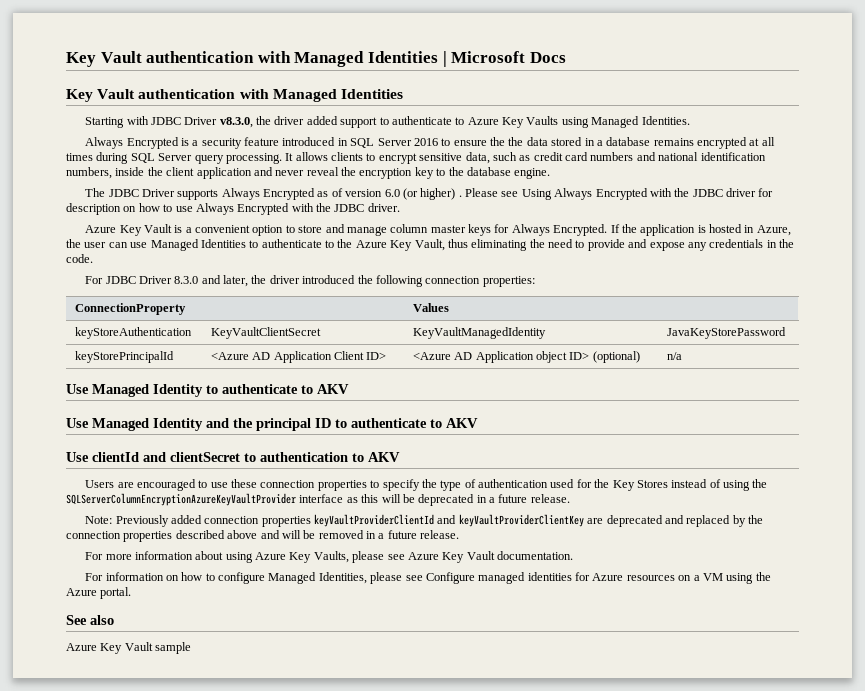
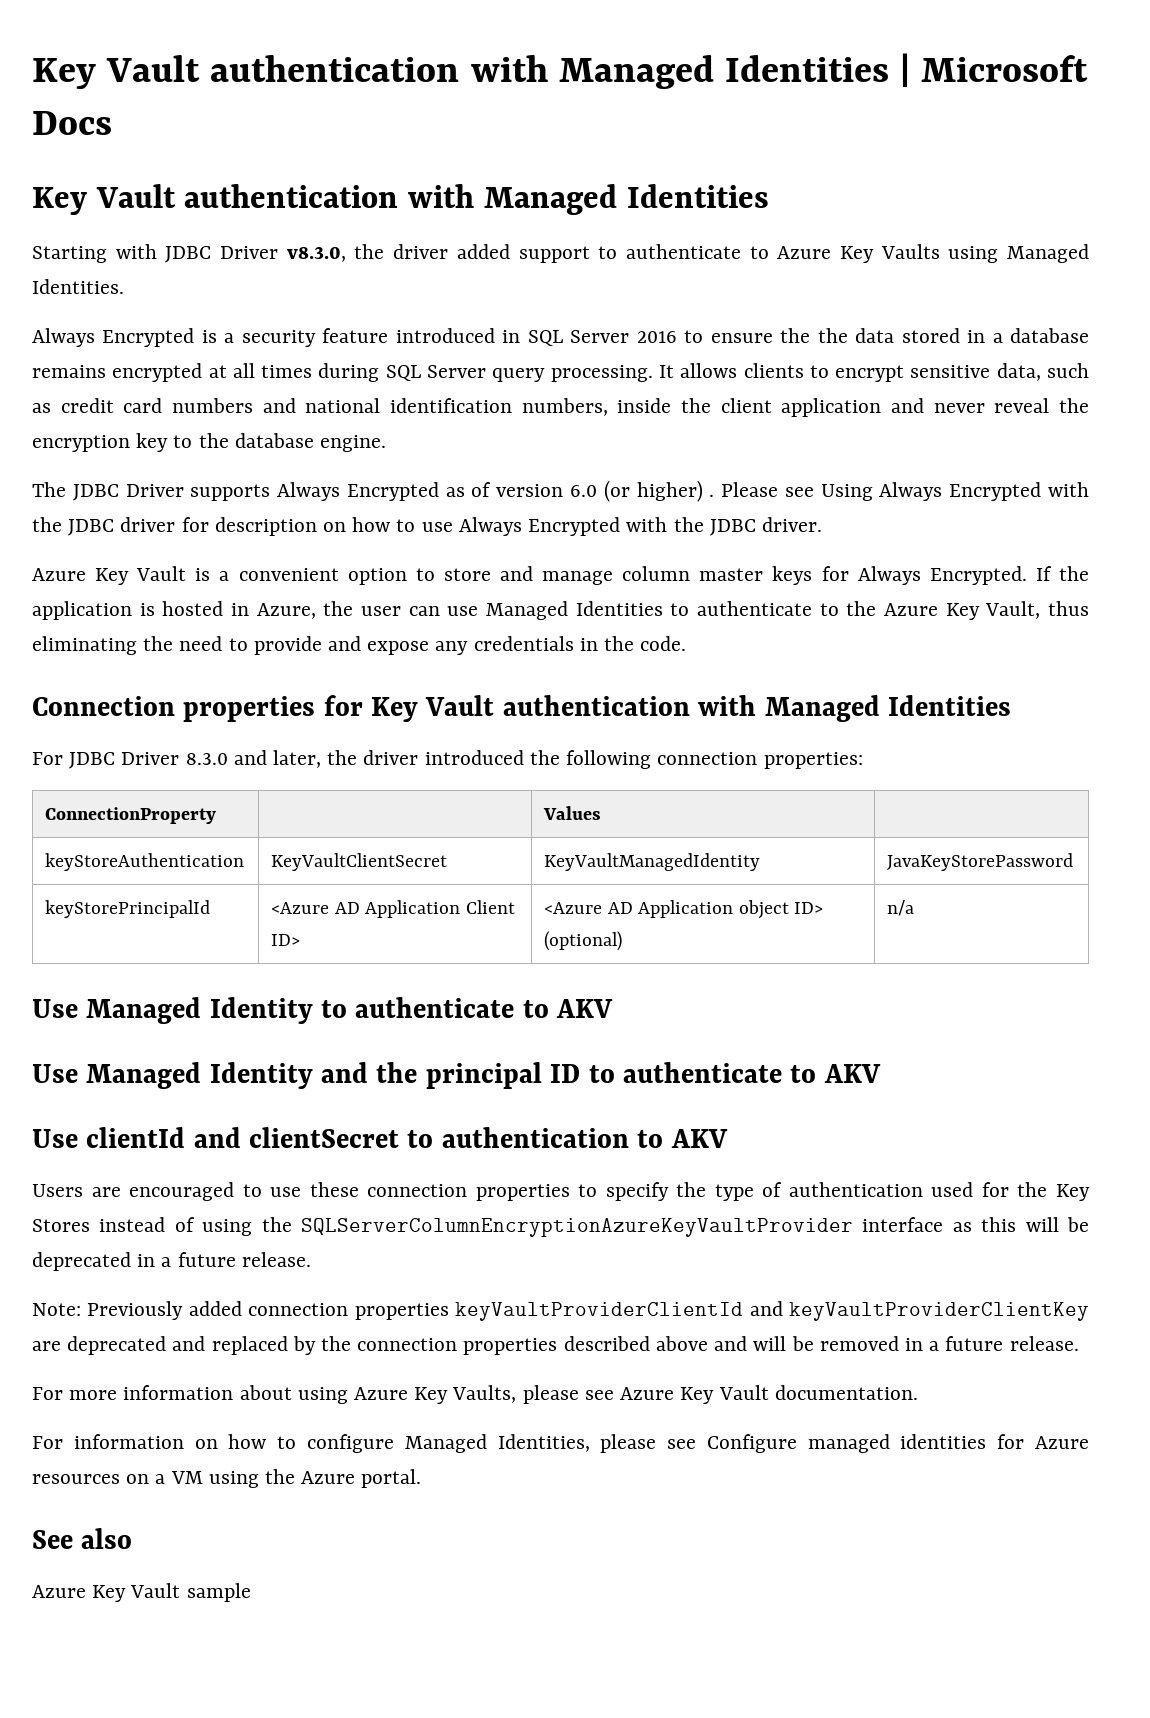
(93, 258) none -> [32,695,1011,722] // Connection properties for Key Vault authentication with Managed Identities

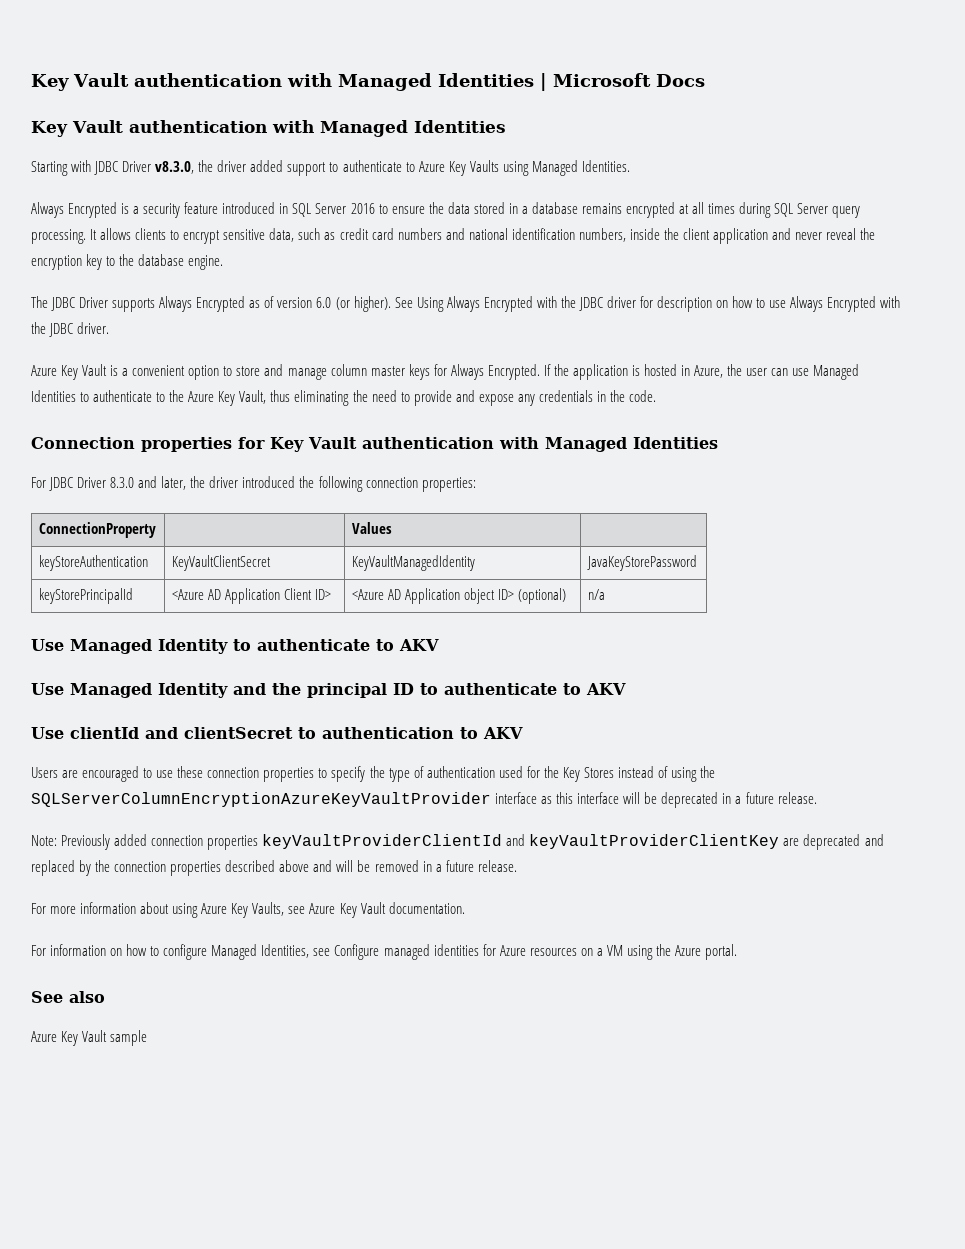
[817,328,848,343] the -> (444, 208) none
[636,480,814,502] higher) . Please see -> [353,296,413,312] higher). See
(1017, 1224) none -> [577,792,620,804] interface
[522,1385,579,1404] please -> (285, 909) none
[600,1434,657,1453] please -> (310, 951) none

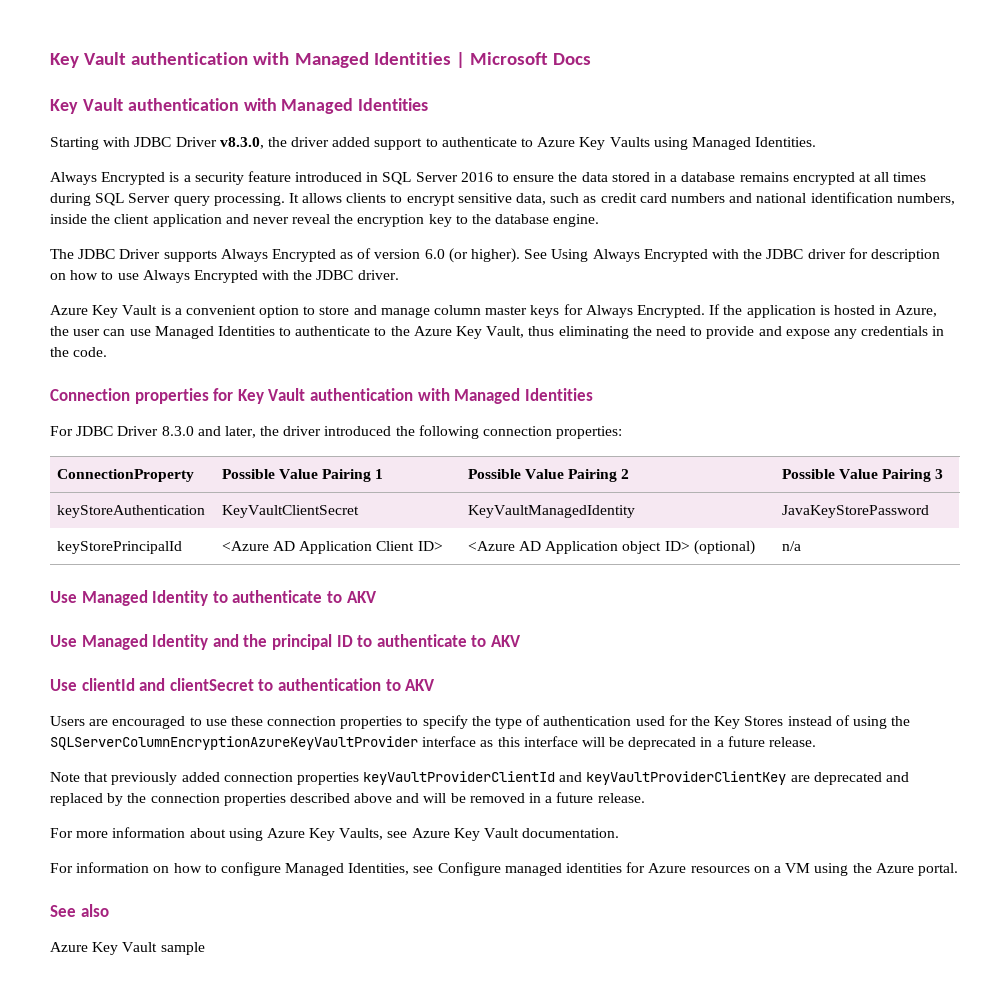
[351,522,392,534] | Values | -> [221,469,384,482] [467,469,630,482] [781,469,944,482] Possible Value Pairing 1 | Possible Value Pairing 2 | Possible Value Pairing 3
[31,834,111,850] Note: Previously -> [50,772,178,785] Note that previously

